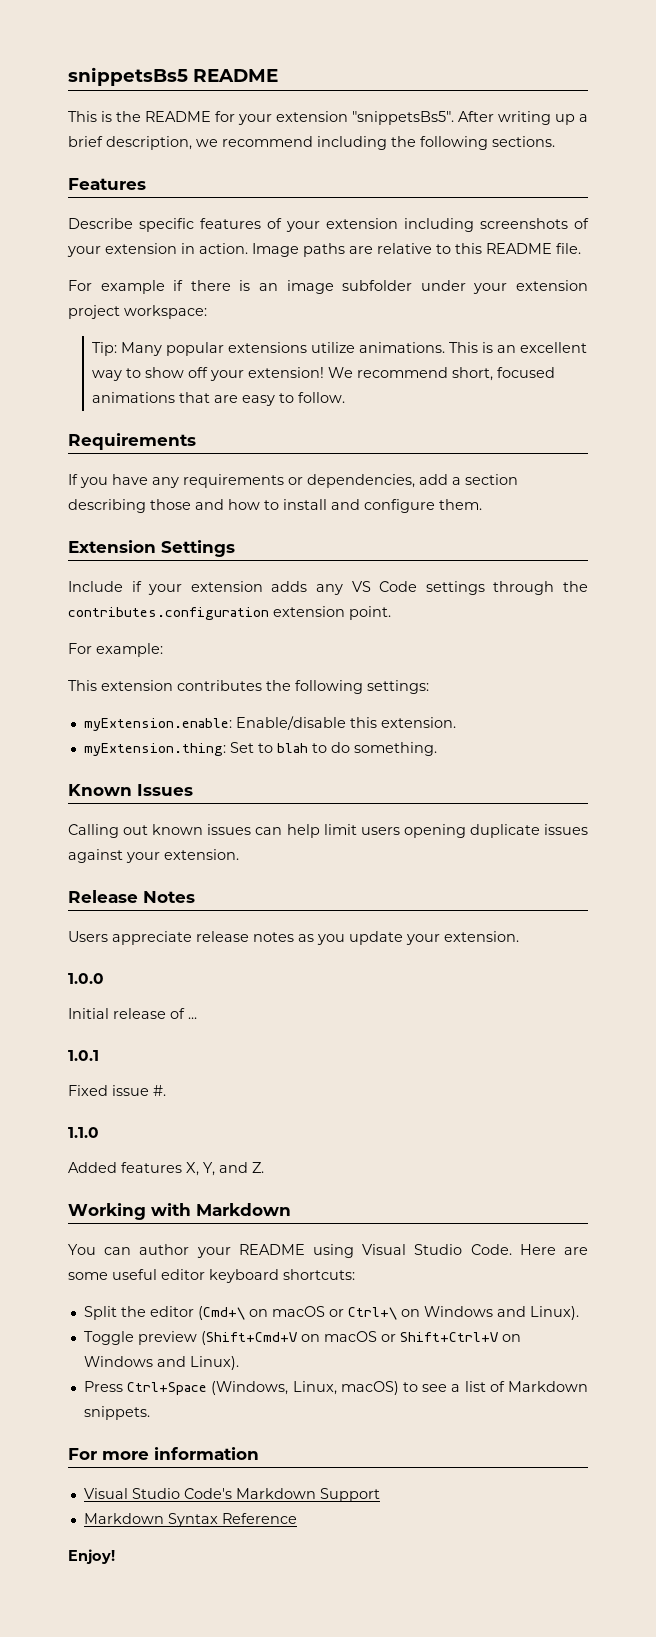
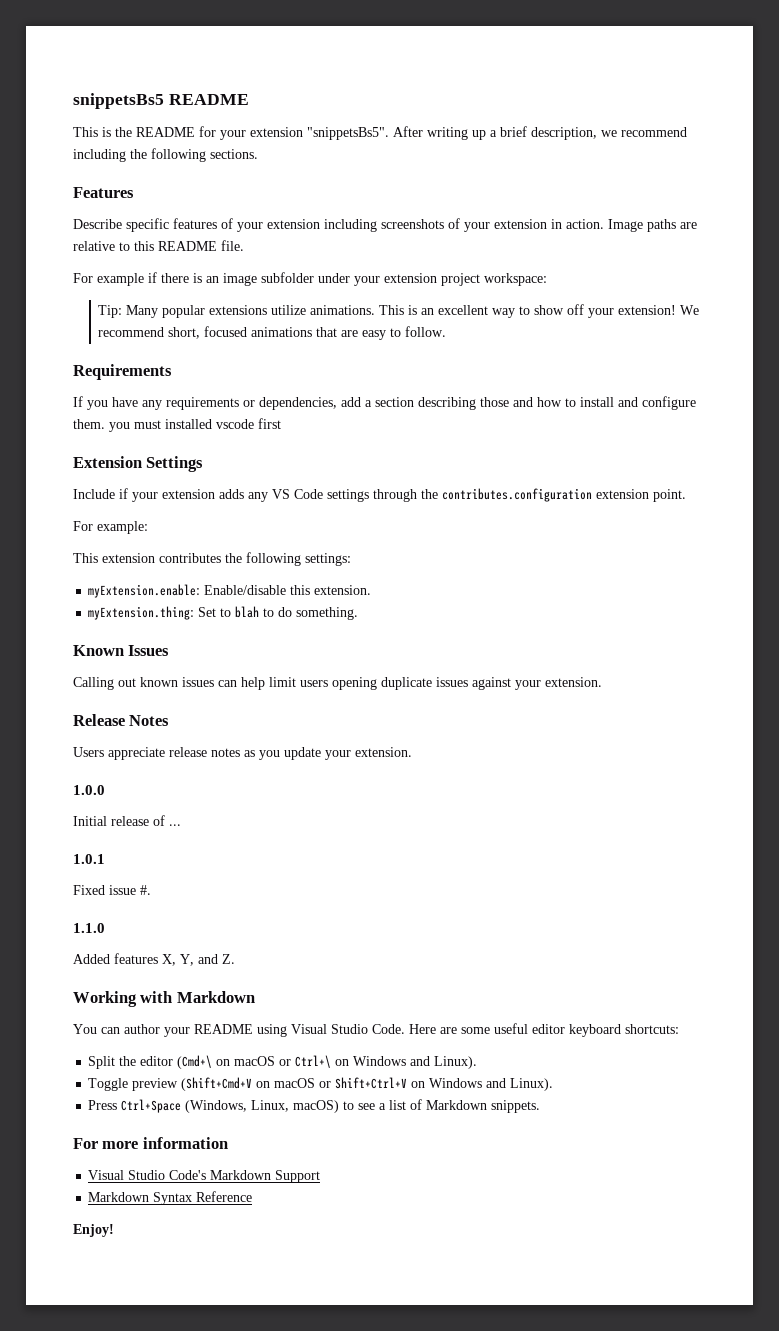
(482, 504) none -> [109,418,281,432] you must installed vscode first

